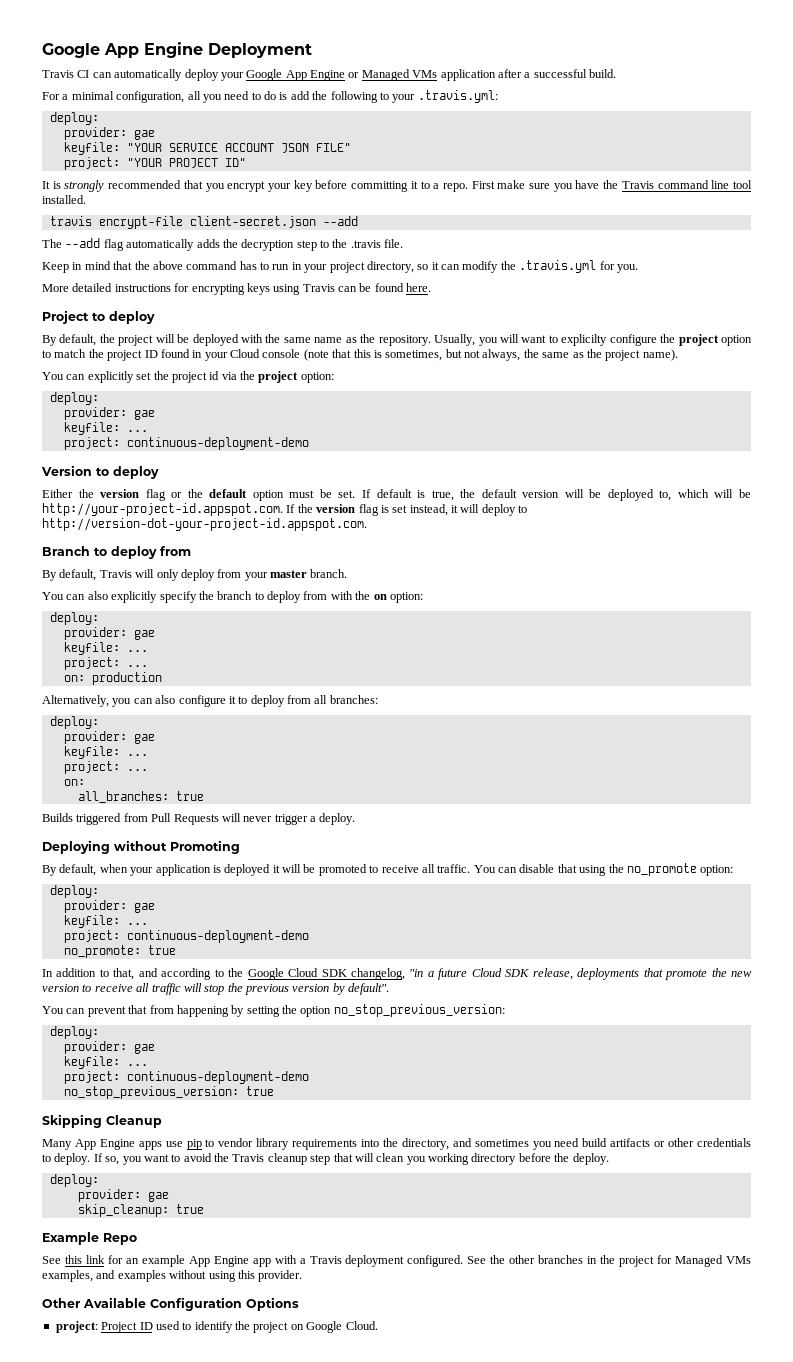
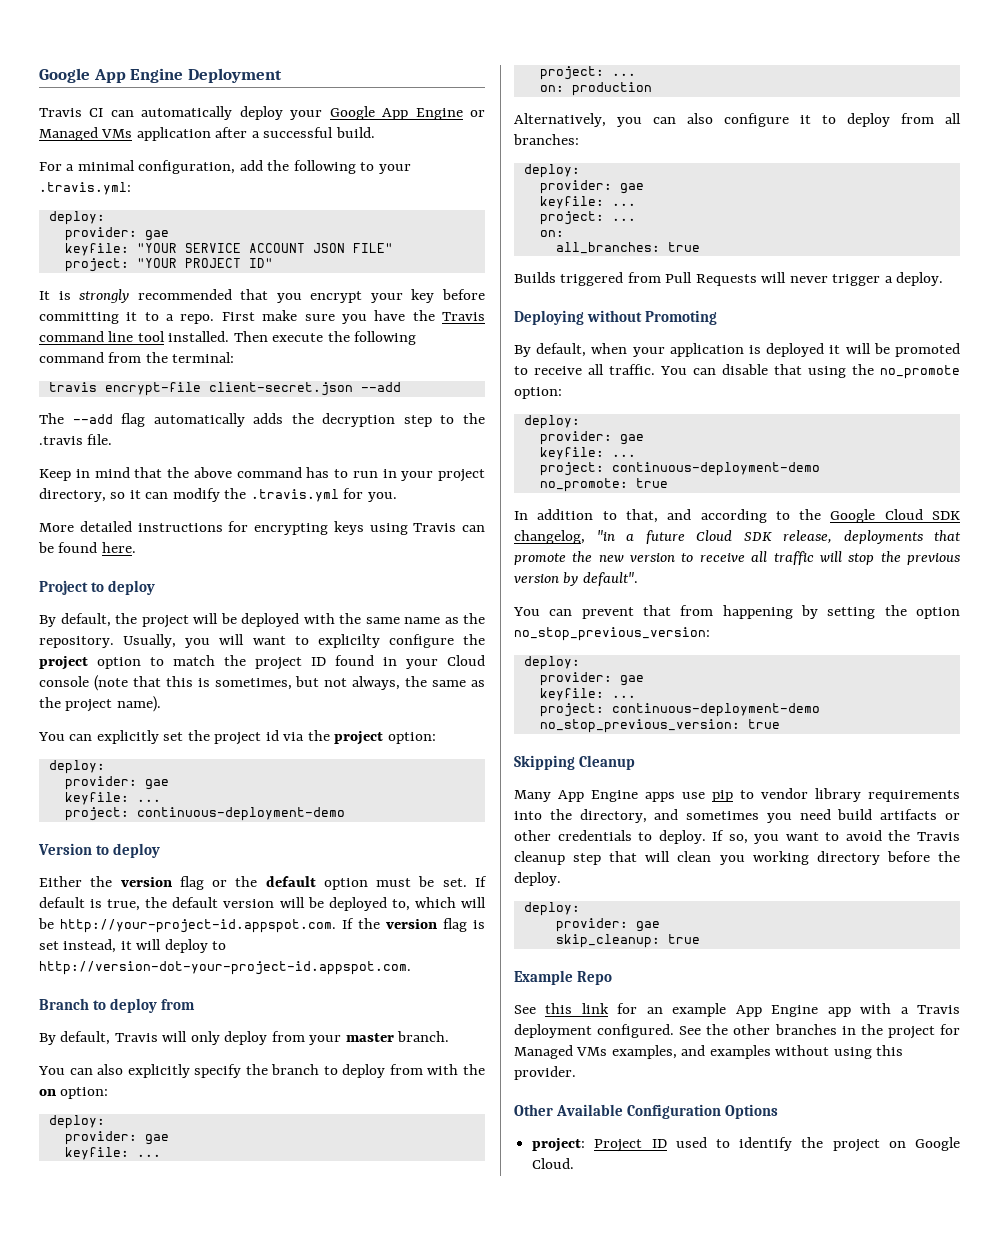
[187,91,288,103] all you need to do is -> (236, 167) none
(86, 199) none -> [233,331,417,345] [39,352,235,363] Then execute the following command from the terminal:

